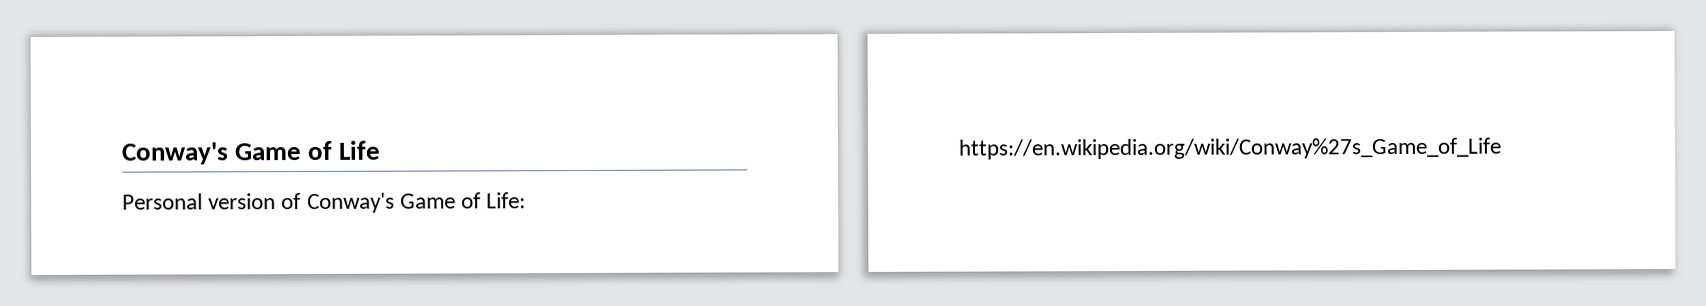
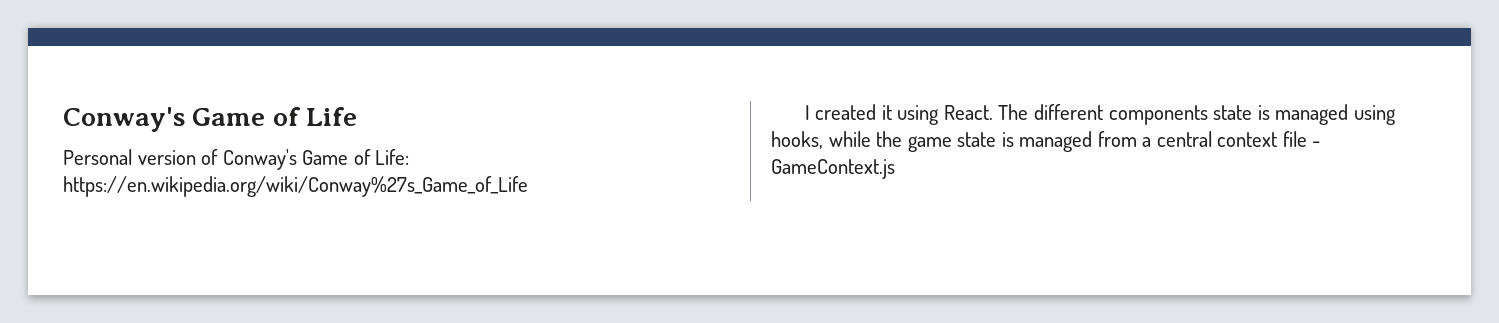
(1502, 148) none -> [804,104,1396,125] [771,131,1321,152] [771,159,895,179] // I created it using React. The different components state is managed using hooks, while the game state is managed from a central context file - GameContext.js

